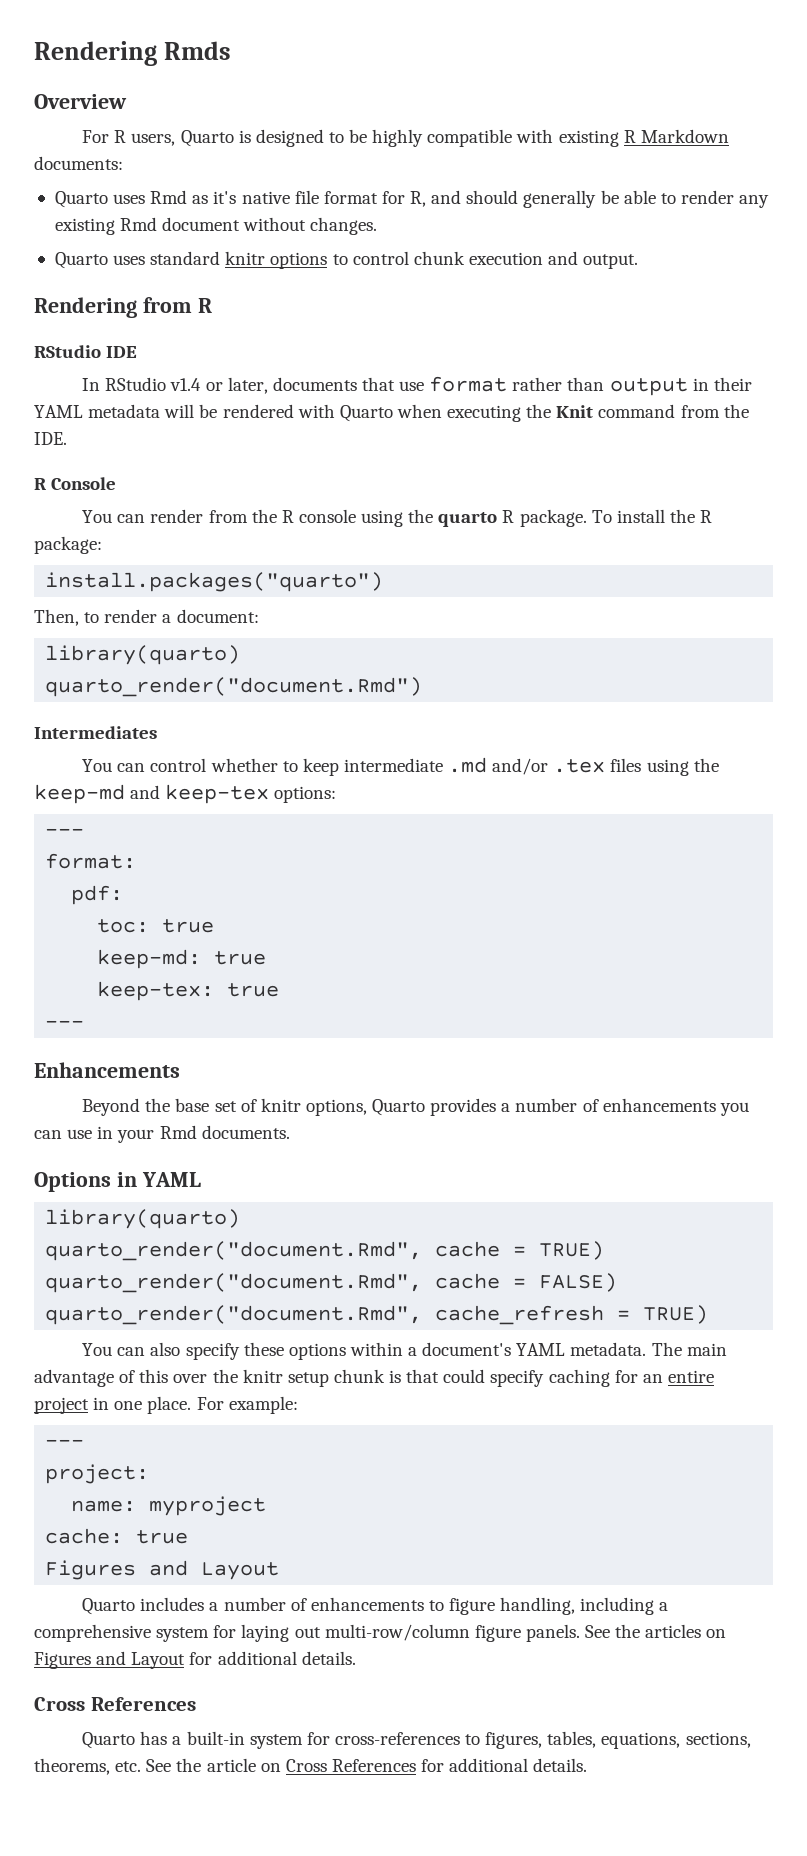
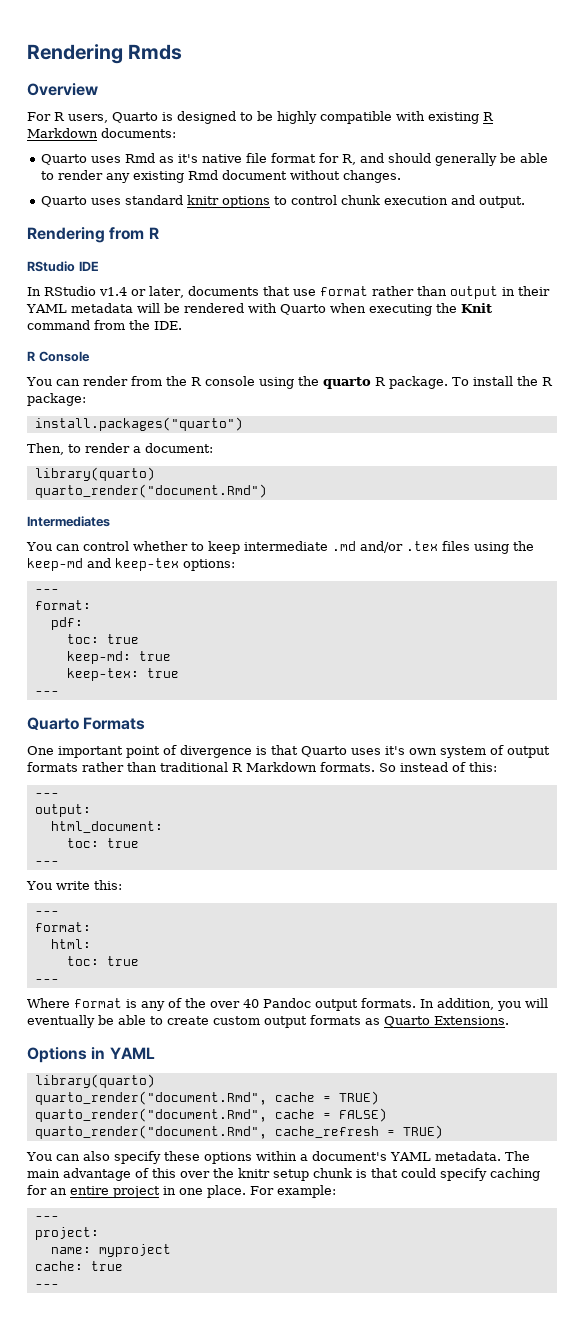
[34,1062,180,1078] [82,1098,749,1116] [34,1125,290,1143] Enhancements // Beyond the base set of knitr options, Quarto provides a number of enhancements you can use in your Rmd documents. -> [27,717,146,730] [27,745,550,758] [27,762,497,772] [34,793,59,797] [34,804,91,817] [50,821,163,833] [66,838,139,848] [34,861,59,865] [26,880,122,890] [34,911,59,915] [34,922,91,932] [50,939,91,949] [66,956,139,966] [34,979,59,983] [27,998,548,1011] [27,1015,509,1028] Quarto Formats // One important point of divergence is that Quarto uses it's own system of output formats rather than traditional R Markdown formats. So instead of this: // --- // output: // html_document: // toc: true // --- // You write this: // --- // format: // html: // toc: true // --- // Where format is any of the over 40 Pandoc output formats. In addition, you will eventually be able to create custom output formats as Quarto Extensions.
[45,1560,280,1580] [82,1597,669,1615] [34,1624,727,1642] [34,1651,356,1669] [34,1697,196,1711] [82,1731,751,1749] [34,1758,588,1775] Figures and Layout // Quarto includes a number of enhancements to figure handling, including a comprehensive system for laying out multi-row/column figure panels. See the articles on Figures and Layout for additional details. // Cross References // Quarto has a built-in system for cross-references to figures, tables, equations, sections, theorems, etc. See the article on Cross References for additional details. -> [34,1284,59,1288] ---

